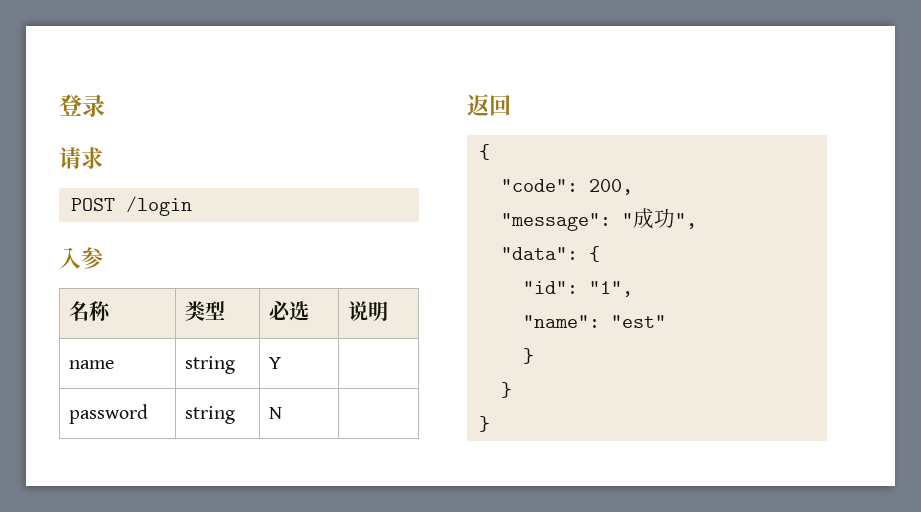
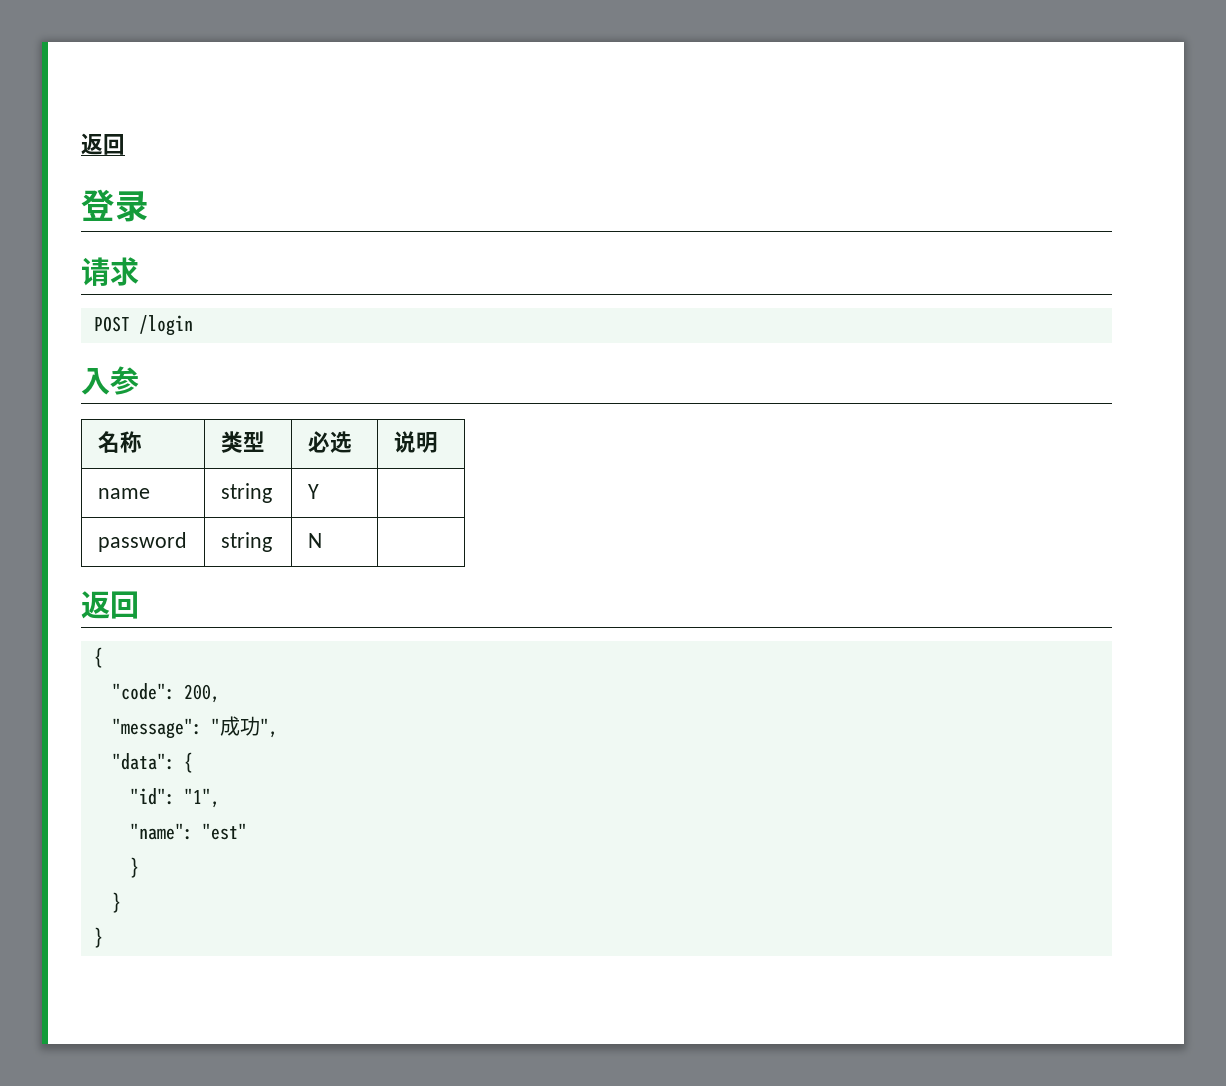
(59, 105) none -> [81,133,125,155] 返回 //

